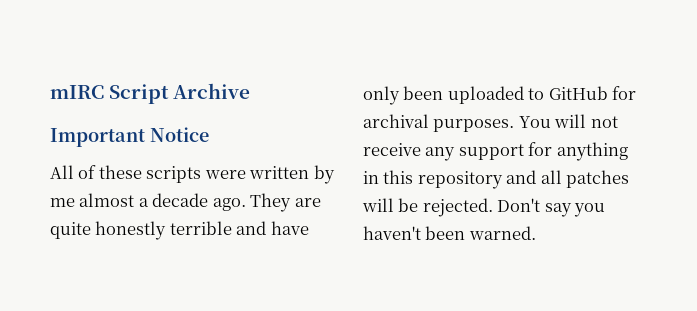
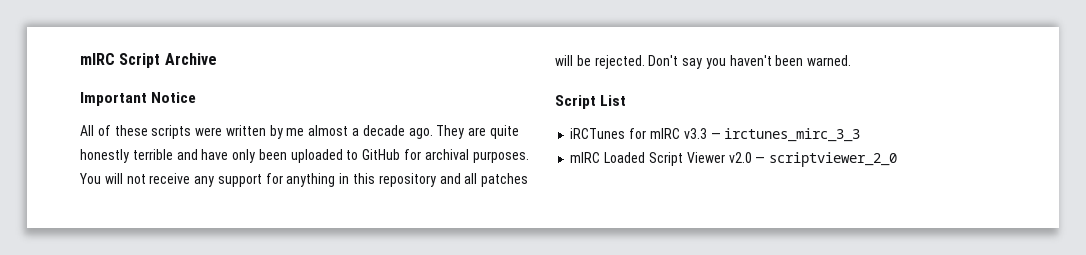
(536, 233) none -> [555,95,627,109] [570,128,861,142] [570,152,898,167] // Script List // iRCTunes for mIRC v3.3 — irctunes_mirc_3_3 // mIRC Loaded Script Viewer v2.0 — scriptviewer_2_0

